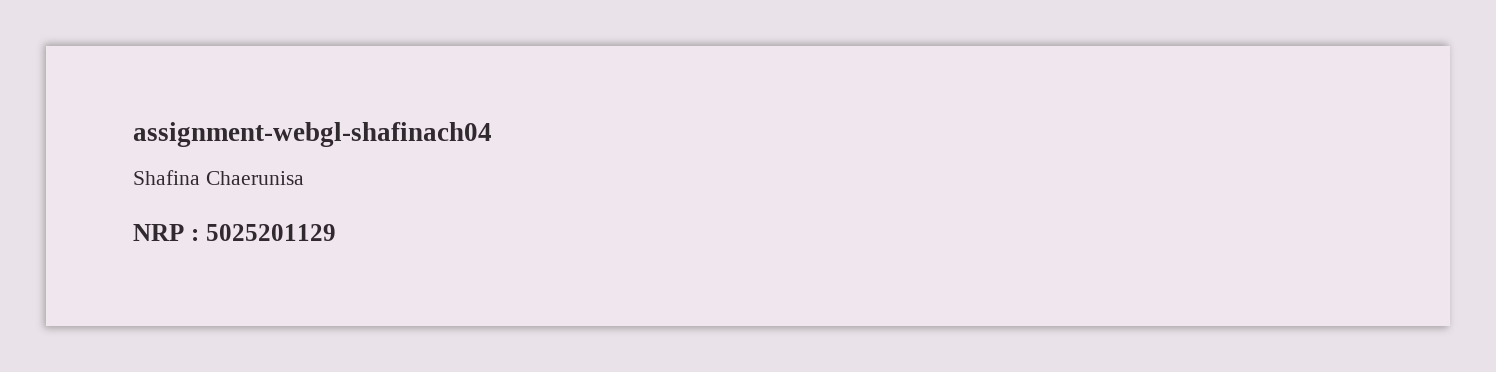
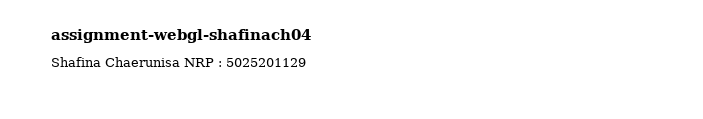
(304, 178) // -> (180, 62) none

